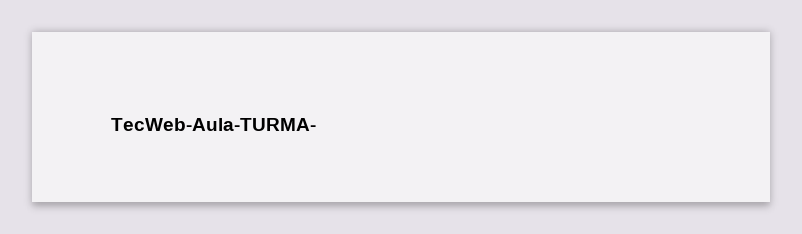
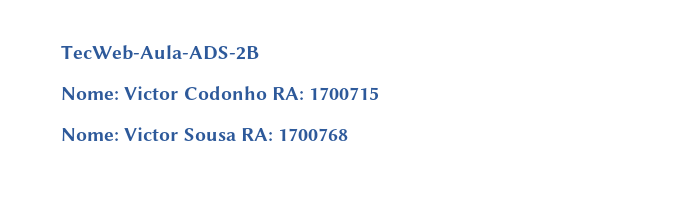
[111,118,316,131] TecWeb-Aula-TURMA- -> [61,45,259,60] [61,86,380,100] [61,127,349,141] TecWeb-Aula-ADS-2B // Nome: Victor Codonho RA: 1700715 // Nome: Victor Sousa RA: 1700768

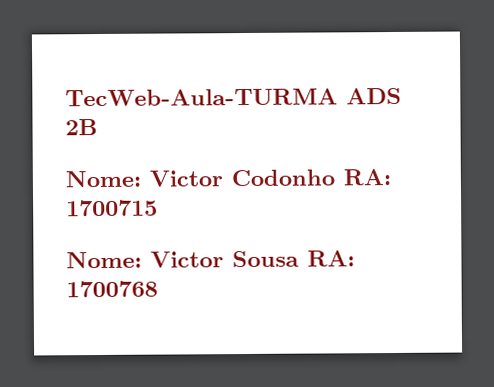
[61,45,259,60] TecWeb-Aula-ADS-2B -> [65,87,402,107] [65,119,98,136] TecWeb-Aula-TURMA ADS 2B

